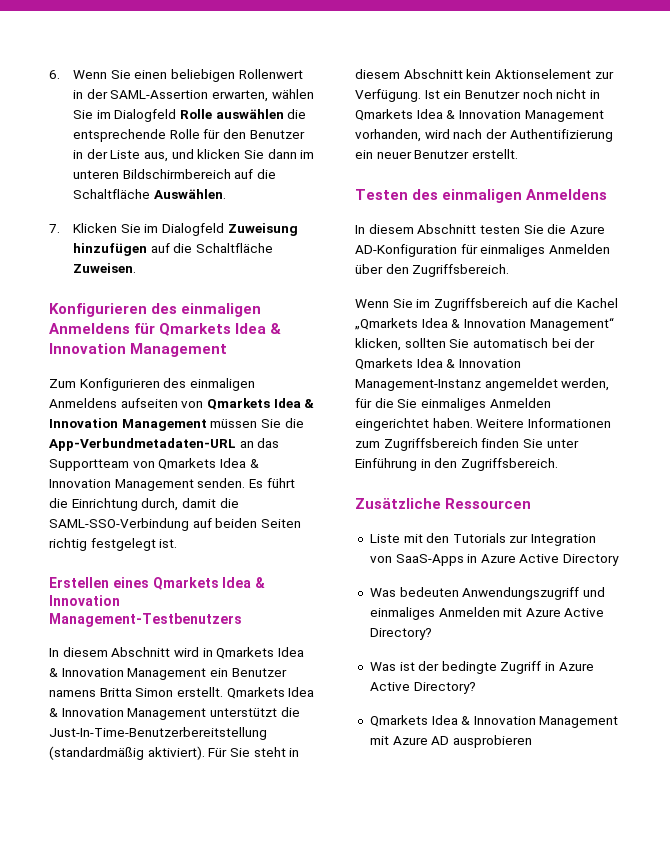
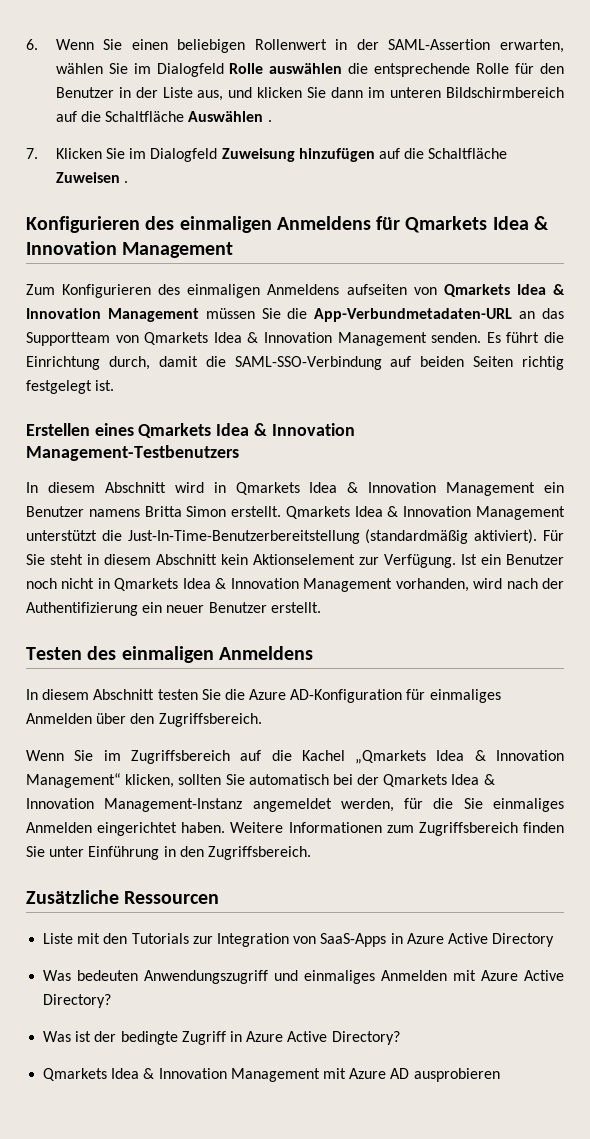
[153,189,226,199] Auswählen. -> [188,111,272,122] Auswählen .
[73,263,137,273] Zuweisen. -> [55,172,128,183] Zuweisen .

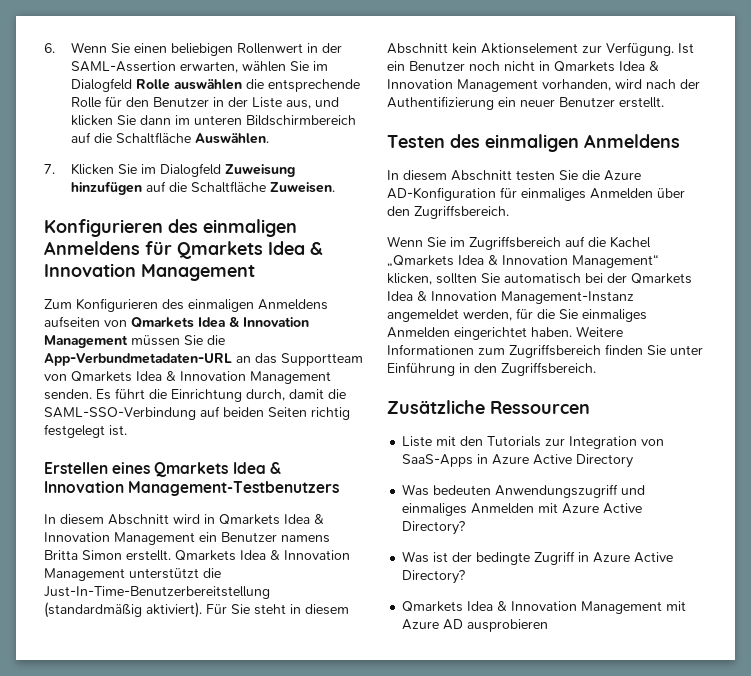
[188,111,272,122] Auswählen . -> [194,133,269,144] Auswählen.
[55,172,128,183] Zuweisen . -> [269,182,335,193] Zuweisen.

